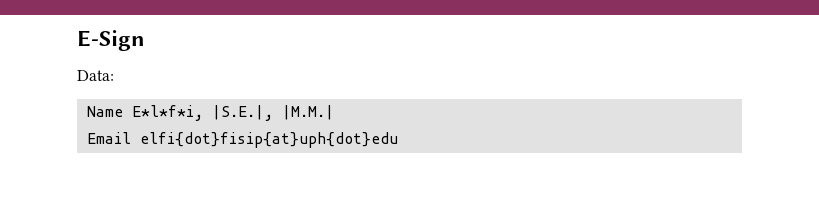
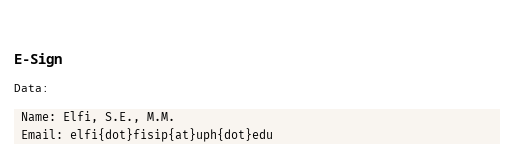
[87,105,335,121] [87,132,132,144] Name E*l*f*i, |S.E.|, |M.M.| // Email -> [20,111,175,123] [20,129,63,140] Name: Elfi, S.E., M.M. // Email:

